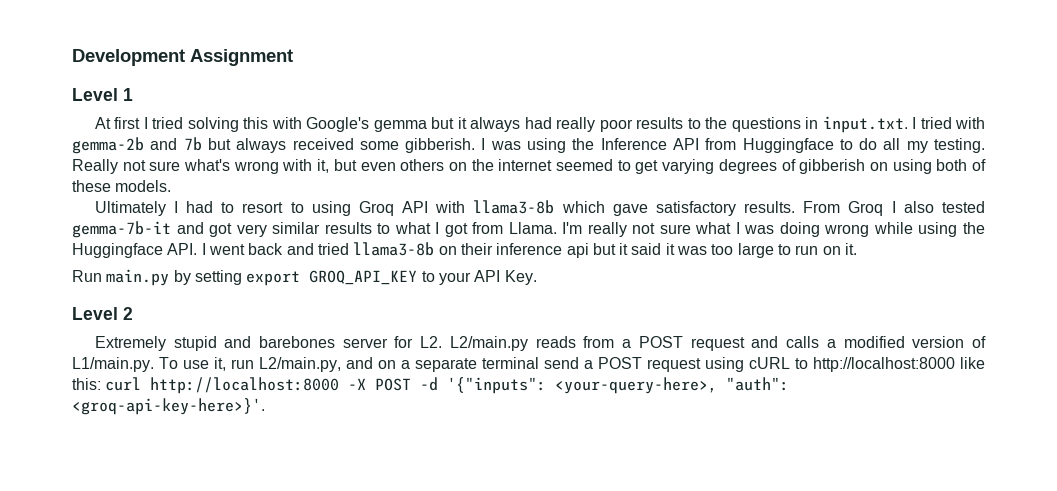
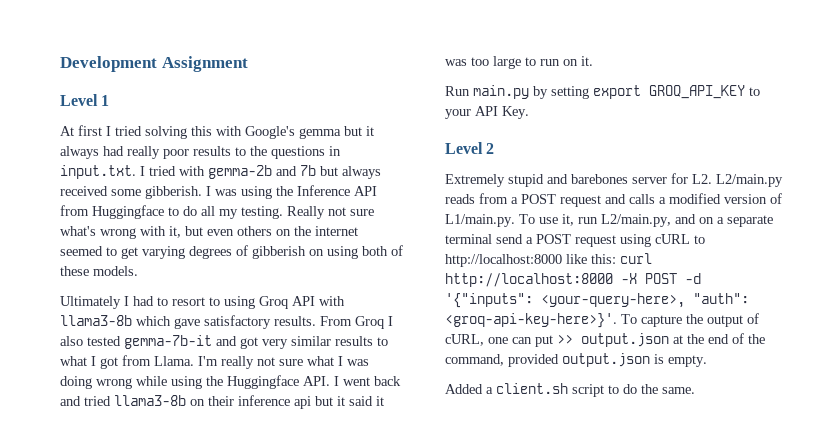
(265, 406) none -> [621,313,759,327] [445,333,765,347] [445,353,707,367] [445,383,695,397] To capture the output of cURL, one can put >> output.json at the end of the command, provided output.json is empty. // Added a client.sh script to do the same.

